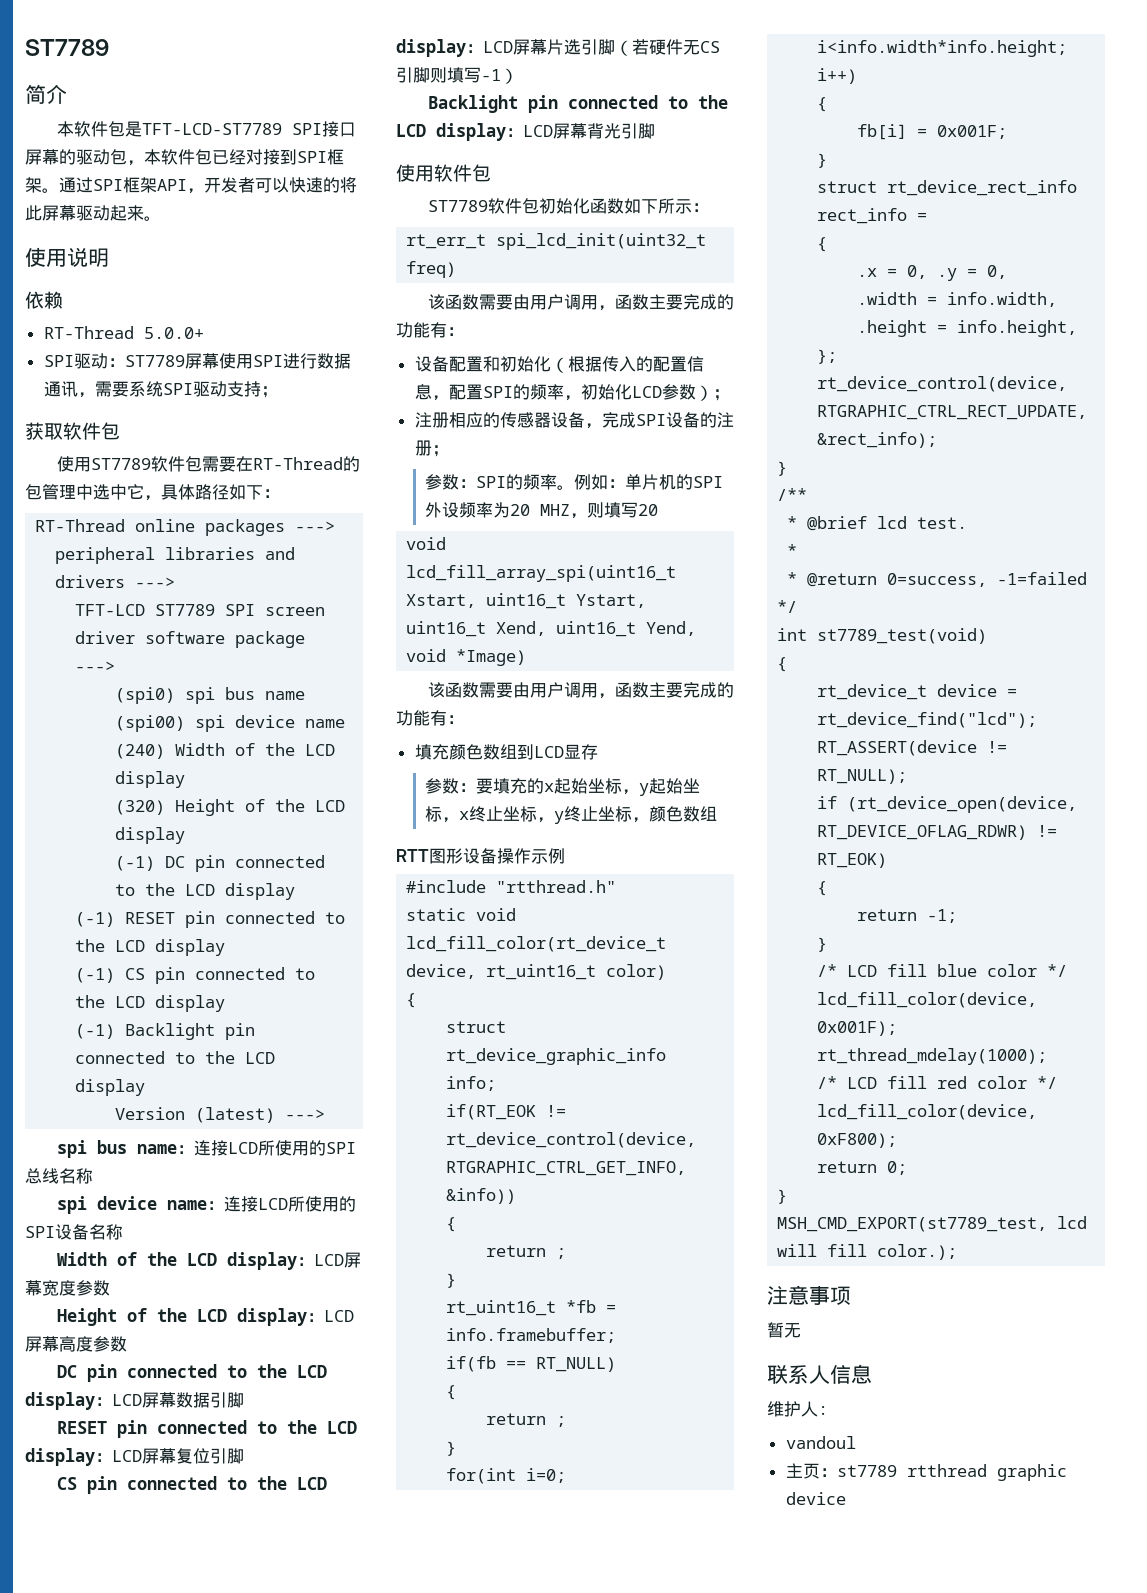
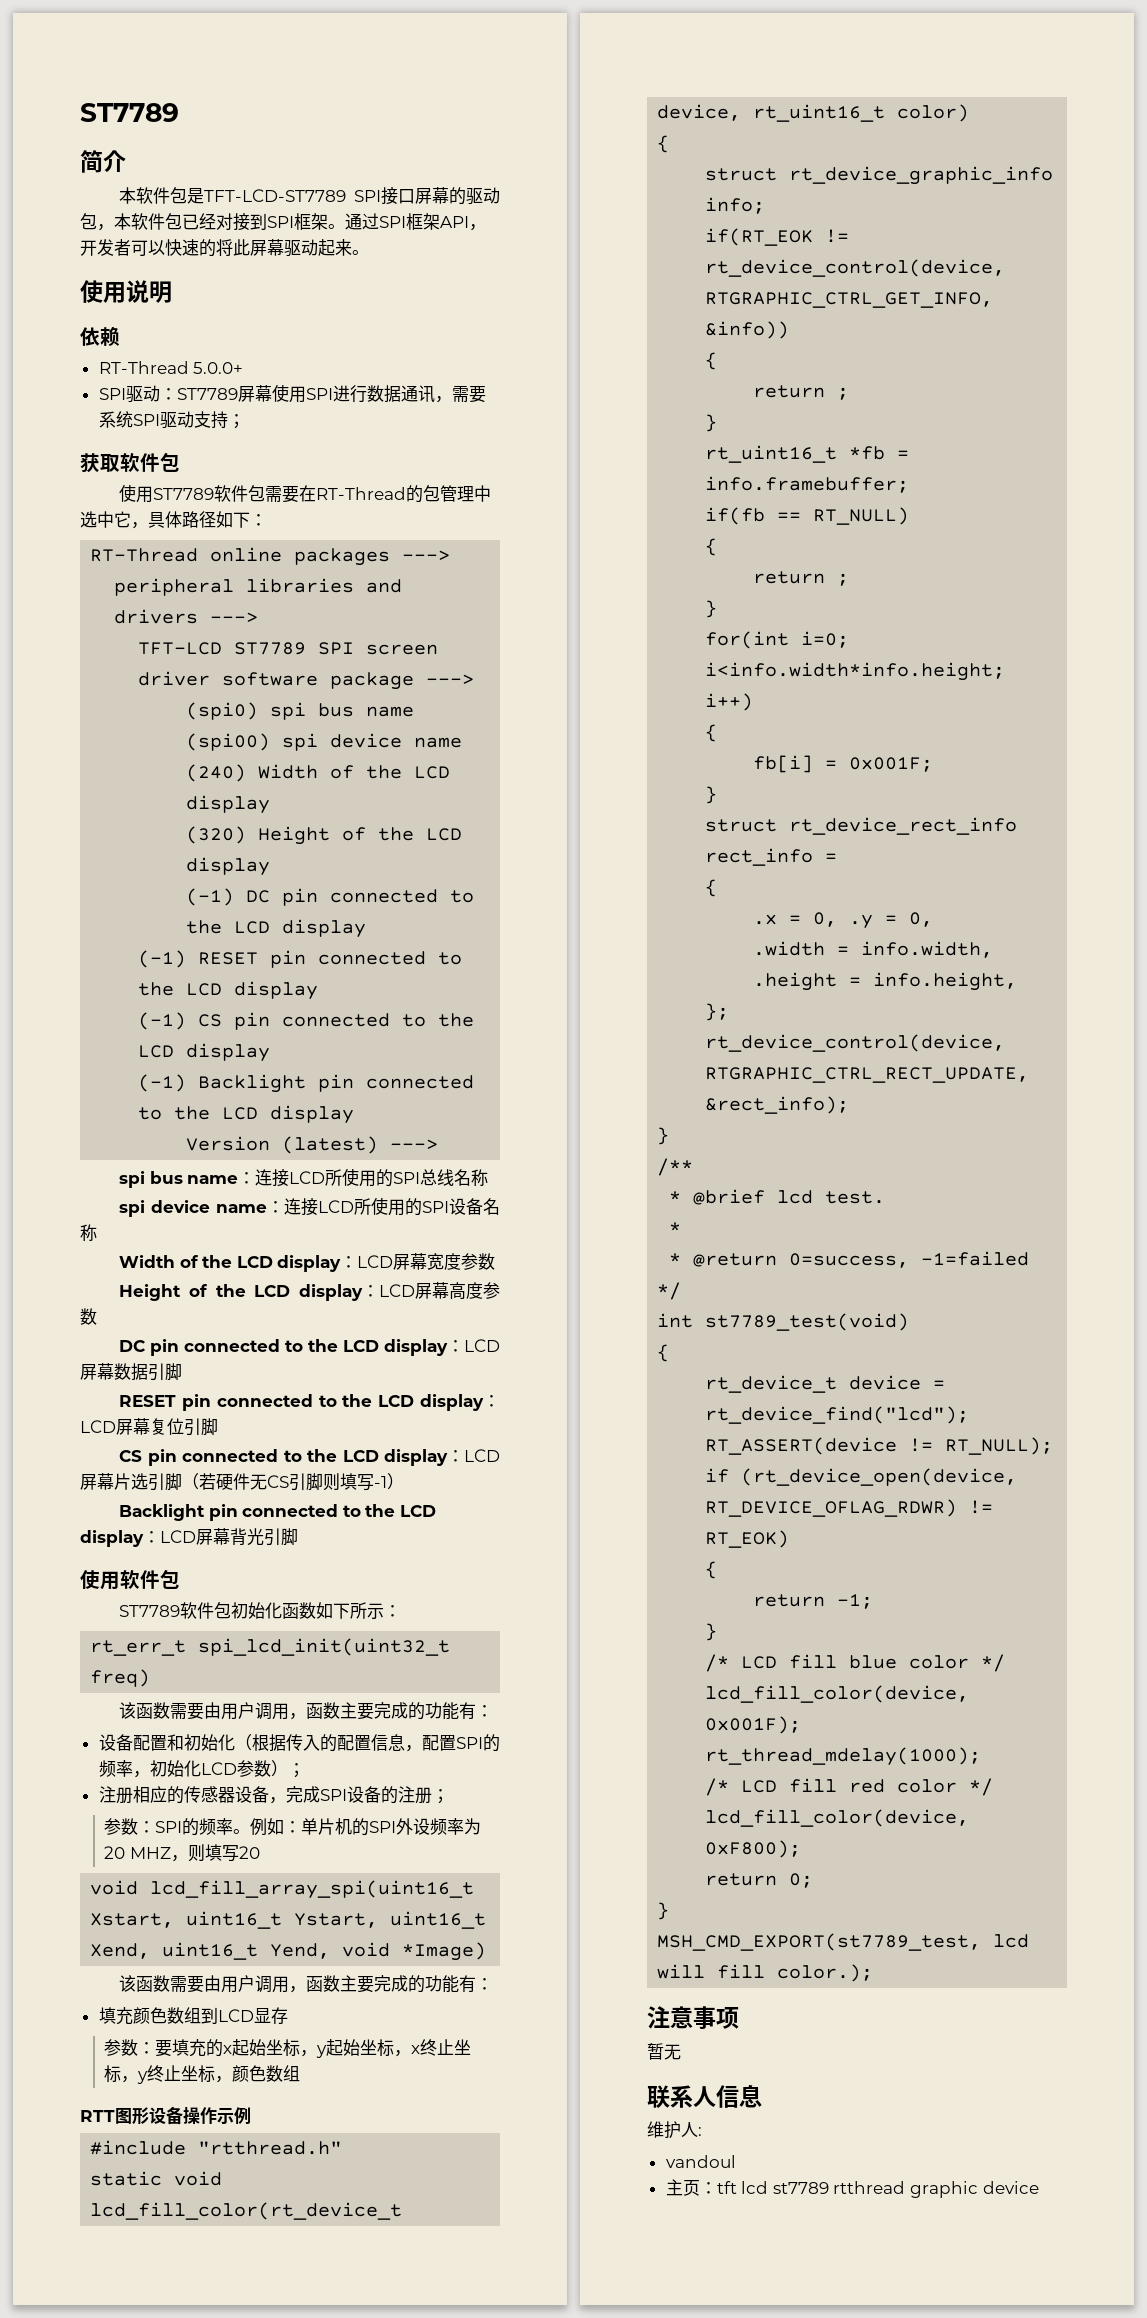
(837, 1472) none -> [716,2181,769,2194] tft lcd

